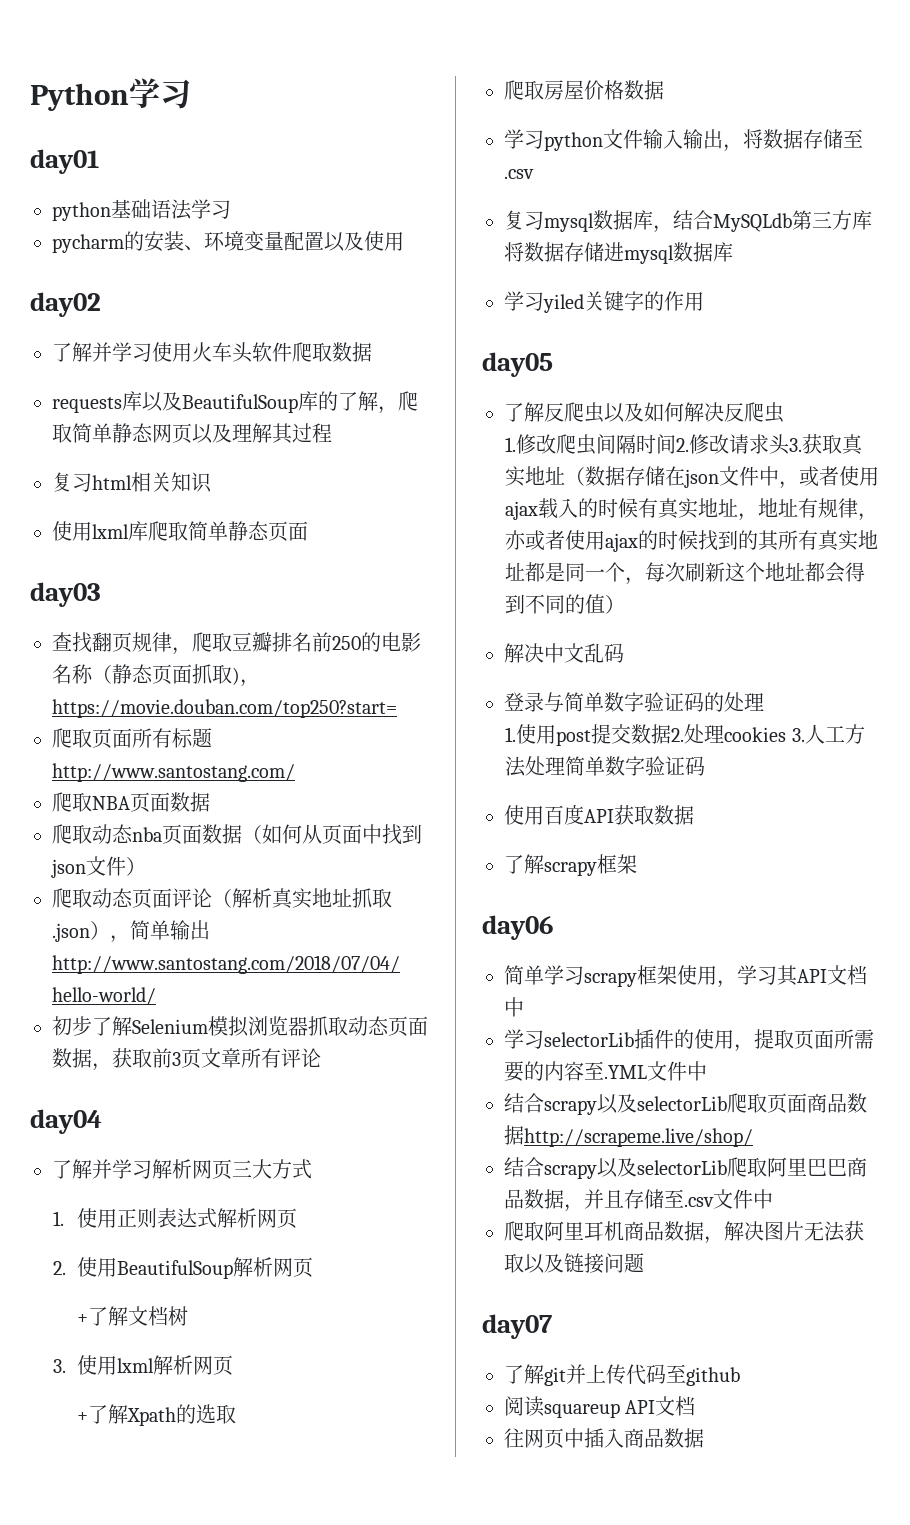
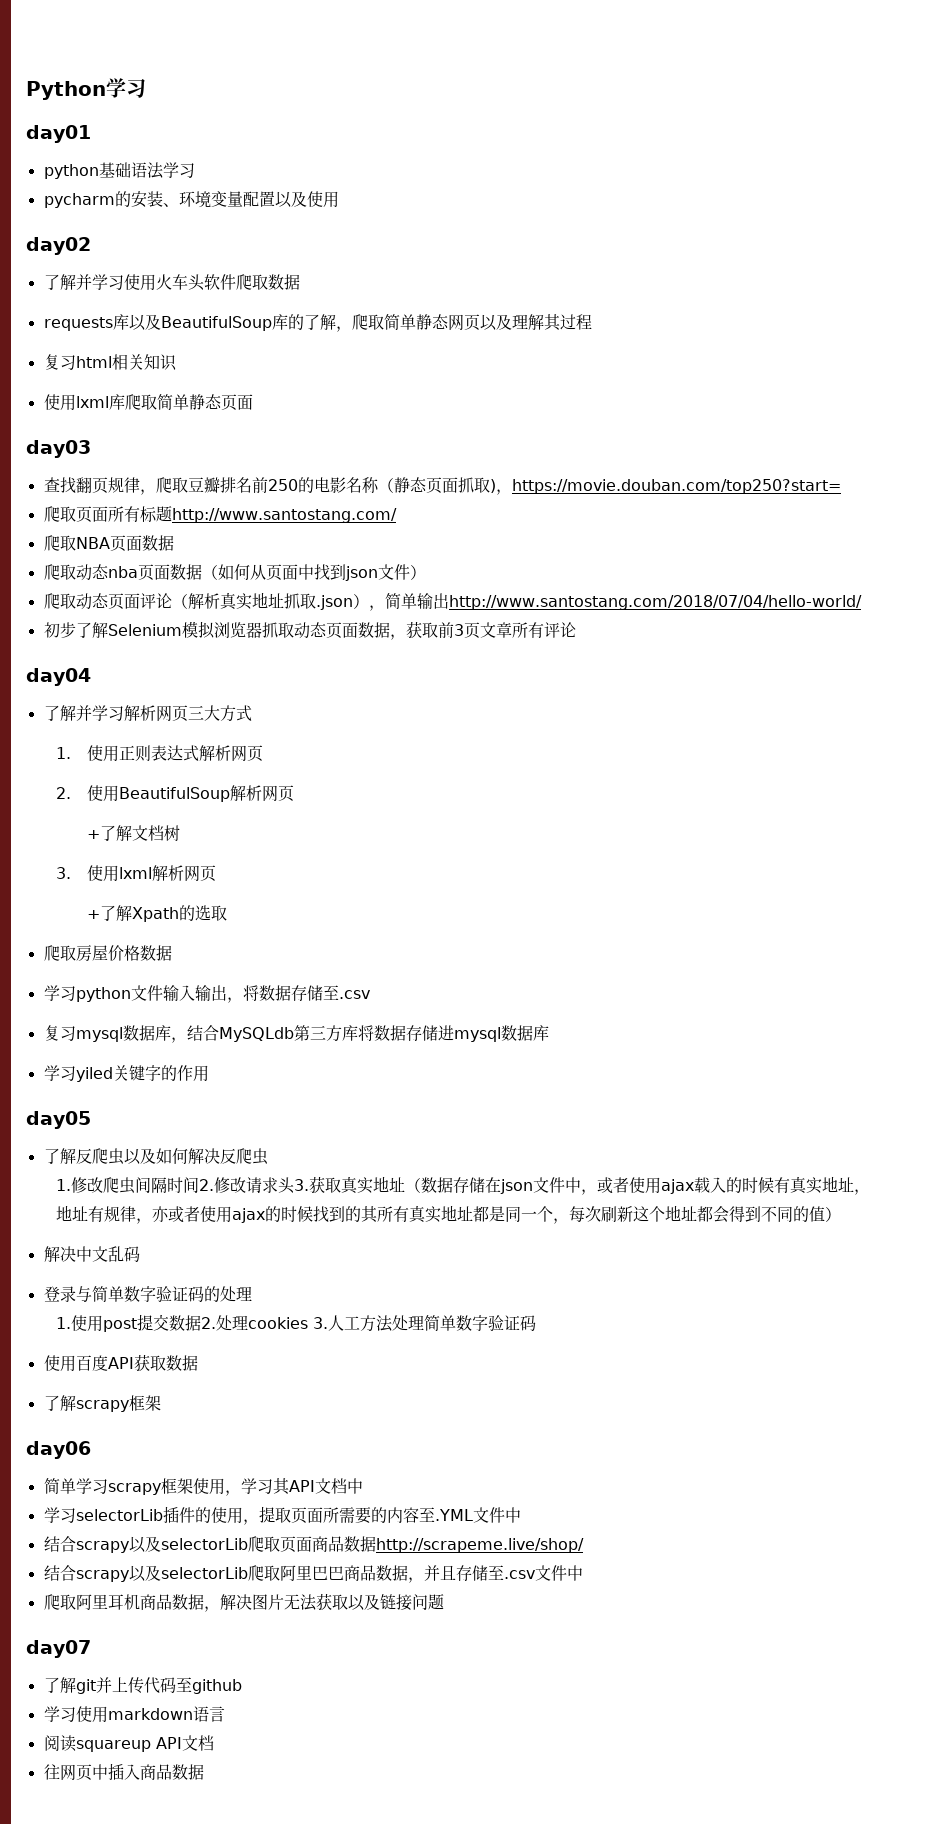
(740, 1376) none -> [43,1706,225,1723] // 学习使用markdown语言

